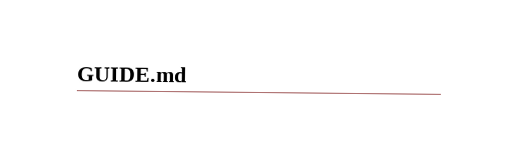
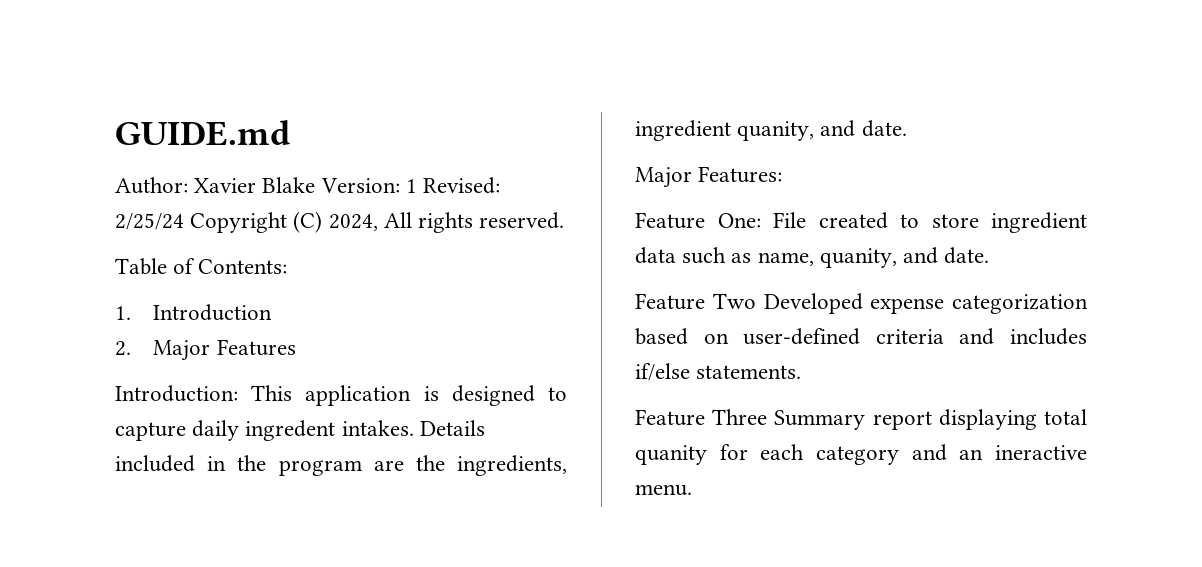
(187, 74) none -> [115,177,501,194] [115,211,565,233] [115,258,288,275] [115,304,273,321] [115,339,296,361] [115,385,567,406] [115,420,485,441] [115,455,567,476] [635,120,907,141] [635,166,783,188] [635,212,1087,233] [635,247,990,268] [635,293,1088,314] [635,328,1087,345] [635,363,802,381] [635,409,1087,430] [635,444,1087,465] [635,484,692,496] // Author: Xavier Blake Version: 1 Revised: 2/25/24 Copyright (C) 2024, All rights reserved. // Table of Contents: // 1. Introduction // 2. Major Features // Introduction: This application is designed to capture daily ingredent intakes. Details included in the program are the ingredients, ingredient quanity, and date. // Major Features: // Feature One: File created to store ingredient data such as name, quanity, and date. // Feature Two Developed expense categorization based on user-defined criteria and includes if/else statements. // Feature Three Summary report displaying total quanity for each category and an ineractive menu.

